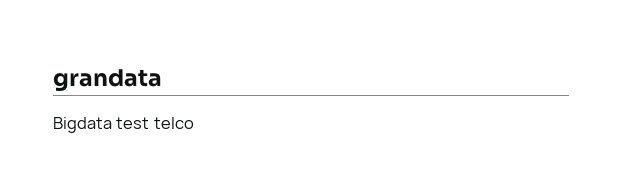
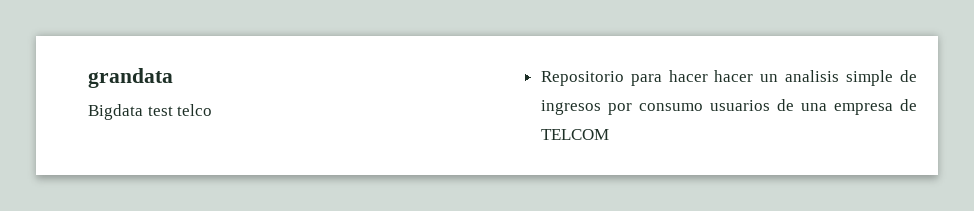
(194, 123) none -> [540,70,917,86] [540,99,917,115] [540,129,609,140] // Repositorio para hacer hacer un analisis simple de ingresos por consumo usuarios de una empresa de TELCOM

